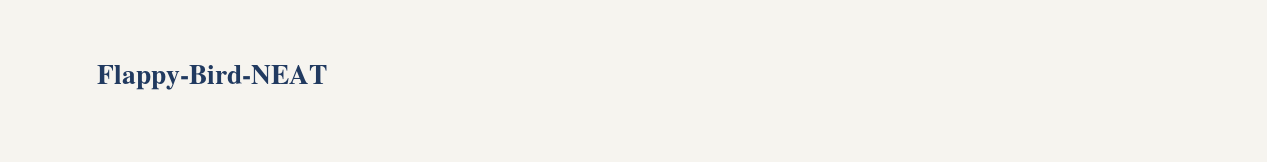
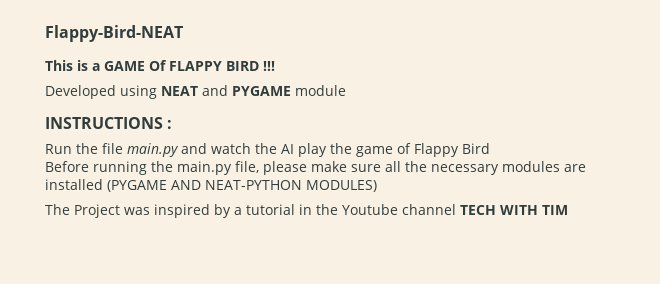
(327, 77) none -> [45,60,275,71] [45,85,346,99] [45,117,173,129] [45,143,490,157] [45,161,586,175] [45,179,377,192] [45,204,568,218] // This is a GAME Of FLAPPY BIRD !!! // Developed using NEAT and PYGAME module // INSTRUCTIONS : // Run the file main.py and watch the AI play the game of Flappy Bird // Before running the main.py file, please make sure all the necessary modules are installed (PYGAME AND NEAT-PYTHON MODULES) // The Project was inspired by a tutorial in the Youtube channel TECH WITH TIM

